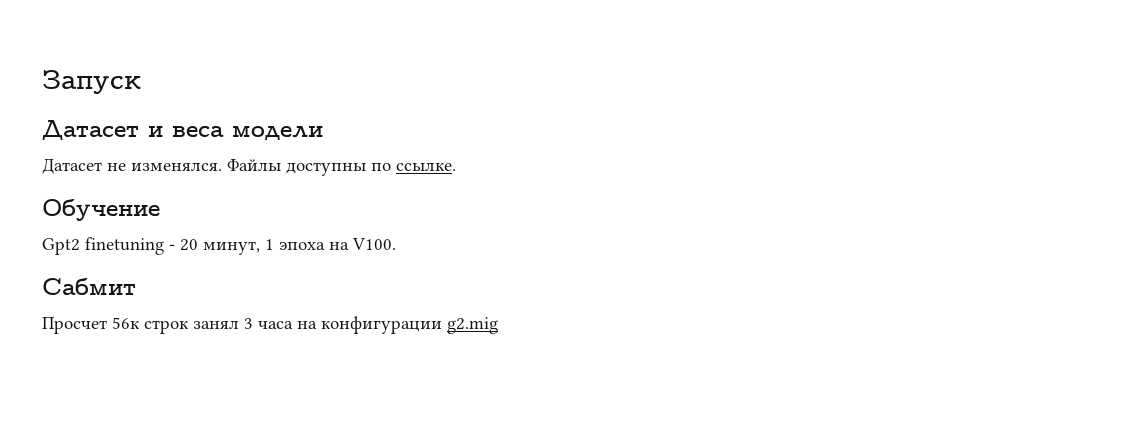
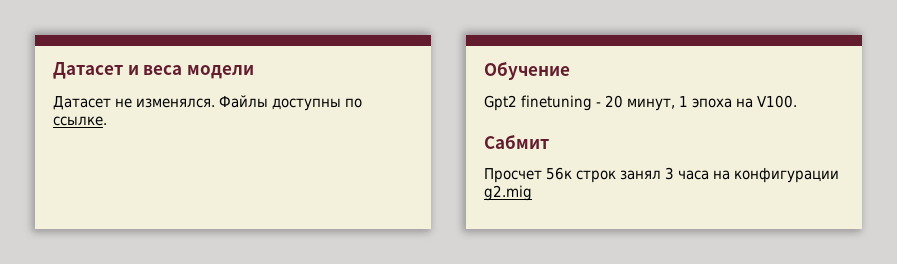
[42,70,141,94] Запуск // -> (53, 70) none

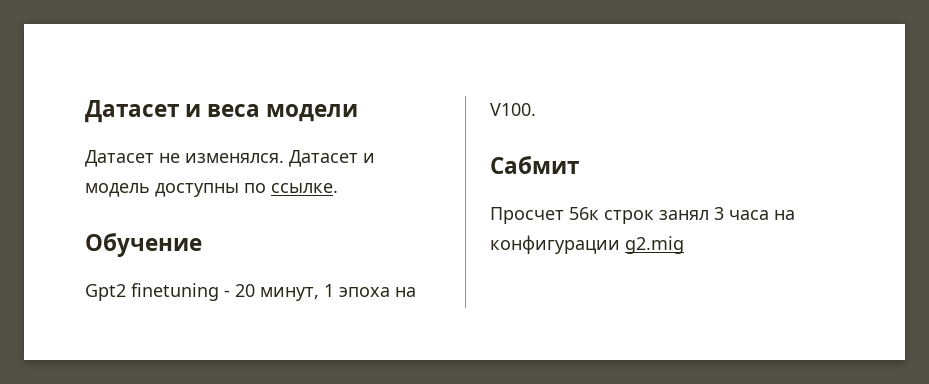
[219,95,268,108] Файлы -> [289,150,375,167] [85,183,150,197] Датасет и модель

